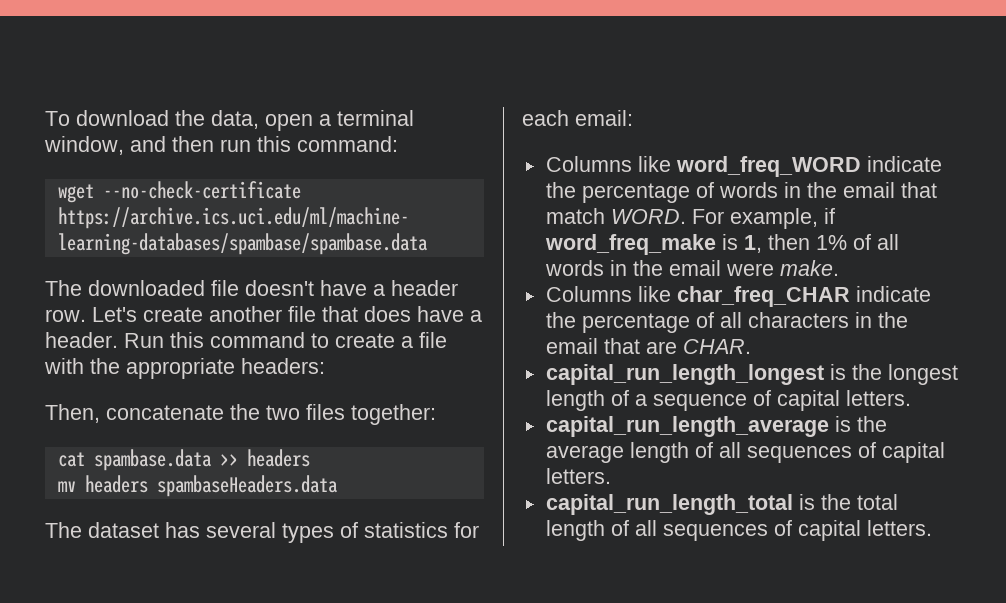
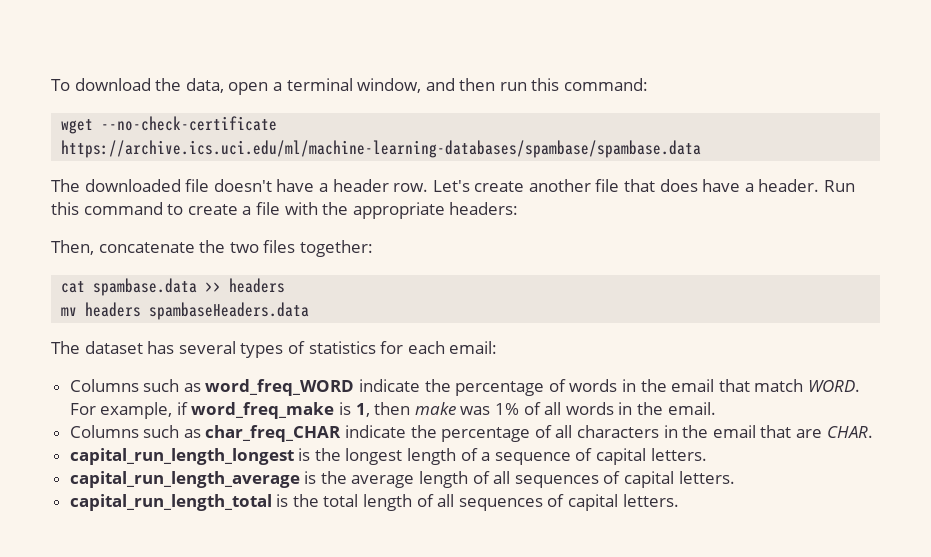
[637,156,671,172] like -> [143,379,201,392] such as
(810, 242) none -> [414,402,491,415] make was
[668,260,839,276] [545,286,671,302] email were make. // Columns like -> [667,402,716,415] [69,425,201,438] email. // Columns such as

